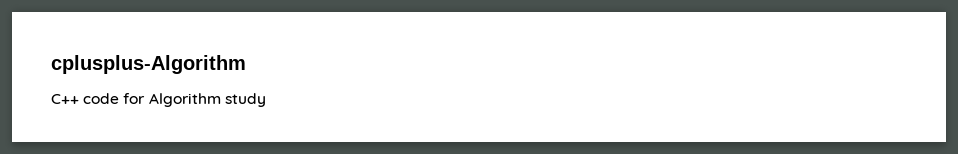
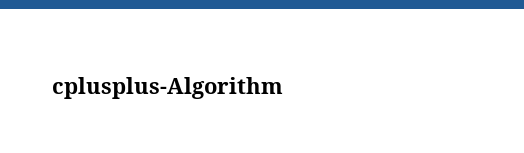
[51,93,266,107] // C++ code for Algorithm study -> (283, 88) none

